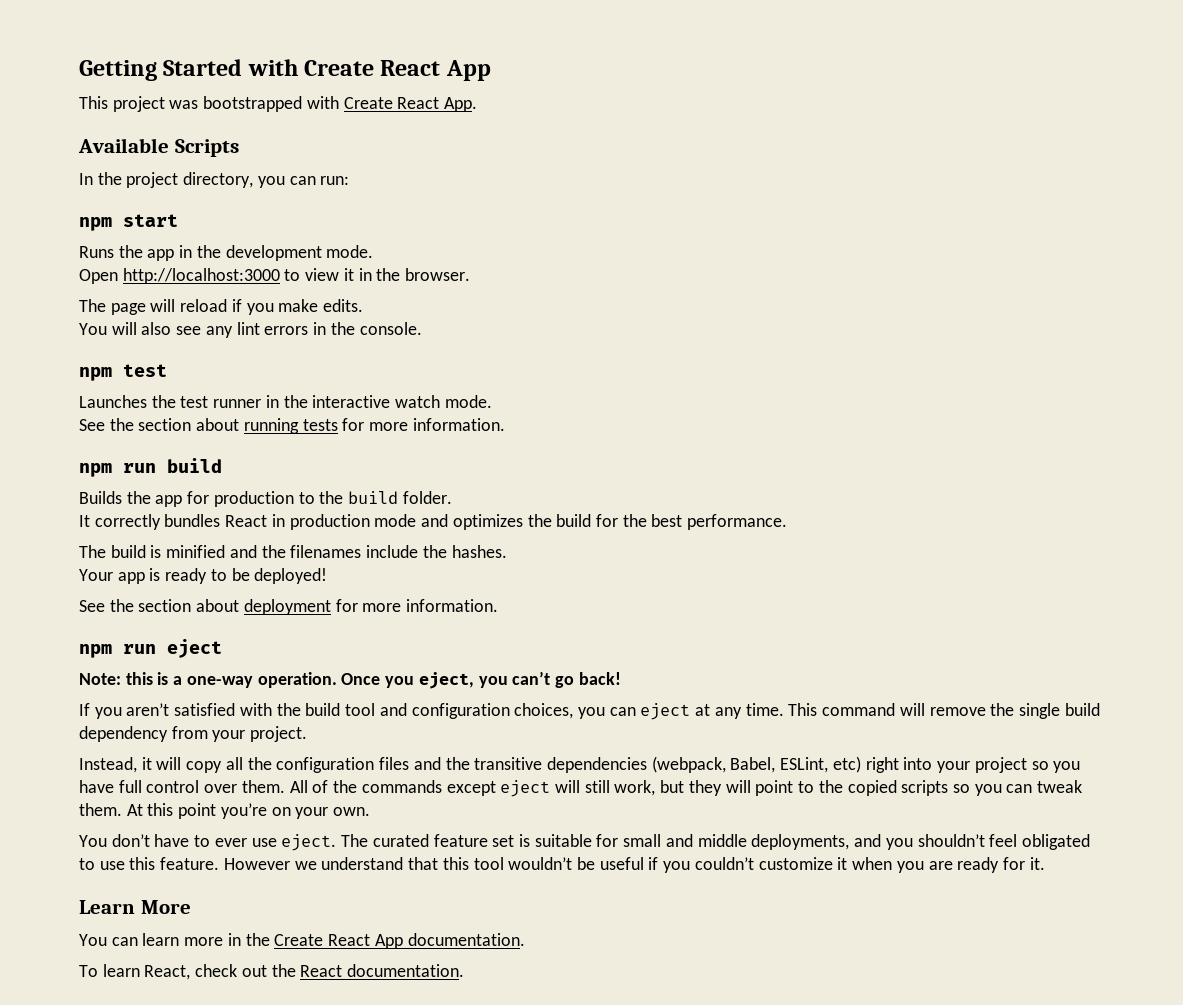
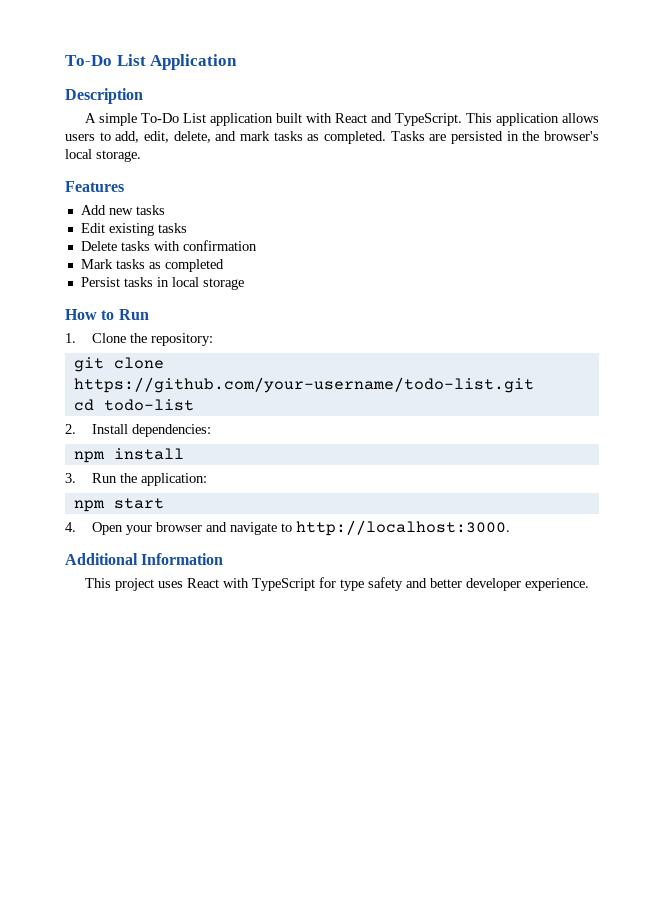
[79,59,491,81] [79,96,478,112] [78,138,239,157] [79,172,350,188] [79,214,178,231] [79,245,374,261] [79,268,471,284] [79,299,364,315] [79,322,422,338] [79,364,167,381] [79,395,492,408] [79,418,505,434] [79,458,222,477] [79,491,452,507] [79,514,788,530] [79,545,507,558] [79,568,328,584] [79,599,499,615] [79,639,222,658] [79,671,621,689] [79,703,1100,720] [79,726,308,742] [79,756,1081,773] [79,780,1083,797] [79,803,371,819] [79,834,1090,851] [79,857,1045,873] [79,900,191,914] [79,933,525,949] [79,964,465,980] Getting Started with Create React App // This project was bootstrapped with Create React App. // Available Scripts // In the project directory, you can run: // npm start // Runs the app in the development mode. // Open http://localhost:3000 to view it in the browser. // The page will reload if you make edits. // You will also see any lint errors in the console. // npm test // Launches the test runner in the interactive watch mode. // See the section about running tests for more information. // npm run build // Builds the app for production to the build folder. // It correctly bundles React in production mode and optimizes the build for the best performance. // The build is minified and the filenames include the hashes. // Your app is ready to be deployed! // See the section about deployment for more information. // npm run eject // Note: this is a one-way operation. Once you eject, you can’t go back! // If you aren’t satisfied with the build tool and configuration choices, you can eject at any time. This command will remove the single build dependency from your project. // Instead, it will copy all the configuration files and the transitive dependencies (webpack, Babel, ESLint, etc) right into your project so you have full control over them. All of the commands except eject will still work, but they will point to the copied scripts so you can tweak them. At this point you’re on your own. // You don’t have to ever use eject. The curated feature set is suitable for small and middle deployments, and you shouldn’t feel obligated to use this feature. However we understand that this tool wouldn’t be useful if you couldn’t customize it when you are ready for it. // Learn More // You can learn more in the Create React App documentation. // To learn React, check out the React documentation. -> [65,54,238,70] [65,88,143,104] [84,113,599,126] [65,131,600,144] [65,149,141,162] [65,181,124,192] [80,205,165,215] [80,223,187,236] [80,240,257,251] [80,259,224,272] [80,277,244,290] [65,309,149,320] [65,333,213,346] [73,357,164,372] [73,377,534,393] [73,399,194,411] [65,424,211,437] [73,448,184,463] [65,473,207,486] [73,498,164,512] [65,520,510,536] [65,553,224,565] [84,577,589,591] To-Do List Application // Description // A simple To-Do List application built with React and TypeScript. This application allows users to add, edit, delete, and mark tasks as completed. Tasks are persisted in the browser's local storage. // Features // Add new tasks // Edit existing tasks // Delete tasks with confirmation // Mark tasks as completed // Persist tasks in local storage // How to Run // 1. Clone the repository: // git clone https://github.com/your-username/todo-list.git // cd todo-list // 2. Install dependencies: // npm install // 3. Run the application: // npm start // 4. Open your browser and navigate to http://localhost:3000. // Additional Information // This project uses React with TypeScript for type safety and better developer experience.

